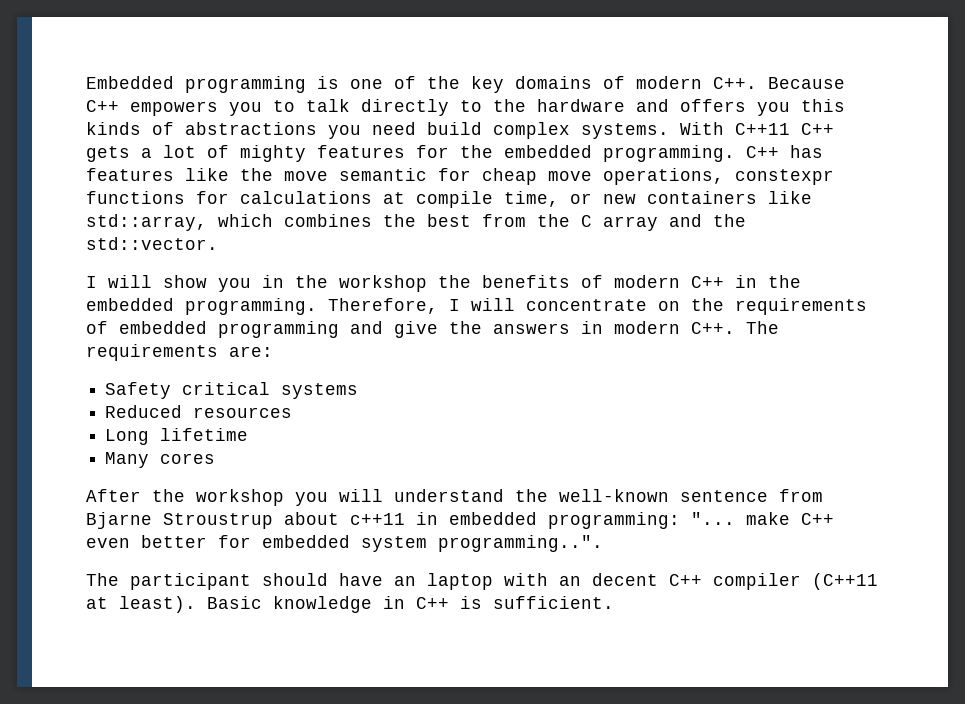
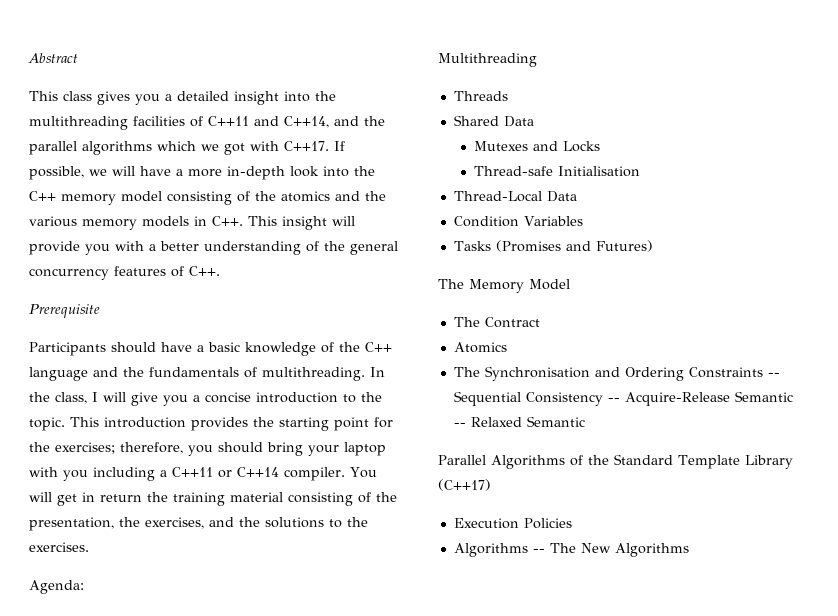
[86,76,845,93] [86,99,845,116] [86,122,834,139] [86,145,823,162] [86,168,834,185] [86,191,812,208] [86,214,746,231] [86,237,218,250] [86,275,801,292] [86,298,867,315] [86,321,779,338] [86,344,273,361] [105,382,359,399] [105,405,293,418] [105,428,249,445] [105,452,216,468] [86,489,823,506] [86,512,834,529] [86,535,603,552] [86,573,878,590] [86,596,614,613] Embedded programming is one of the key domains of modern C++. Because C++ empowers you to talk directly to the hardware and offers you this kinds of abstractions you need build complex systems. With C++11 C++ gets a lot of mighty features for the embedded programming. C++ has features like the move semantic for cheap move operations, constexpr functions for calculations at compile time, or new containers like std::array, which combines the best from the C array and the std::vector. // I will show you in the workshop the benefits of modern C++ in the embedded programming. Therefore, I will concentrate on the requirements of embedded programming and give the answers in modern C++. The requirements are: // Safety critical systems // Reduced resources // Long lifetime // Many cores // After the workshop you will understand the well-known sentence from Bjarne Stroustrup about c++11 in embedded programming: "... make C++ even better for embedded system programming..". // The participant should have an laptop with an decent C++ compiler (C++11 at least). Basic knowledge in C++ is sufficient. -> [28,53,78,63] [29,91,336,105] [29,116,385,130] [29,141,345,155] [29,166,375,180] [29,191,386,205] [29,216,355,230] [29,241,398,255] [29,266,220,280] [29,304,100,318] [29,342,392,356] [29,367,385,381] [29,392,382,406] [29,417,393,431] [29,442,386,456] [29,467,377,481] [29,492,397,506] [29,517,368,531] [29,542,89,552] [29,580,84,594] [438,53,537,67] [453,91,508,101] [453,115,534,127] [474,141,601,152] [474,166,641,177] [453,191,577,202] [453,216,583,227] [453,240,653,252] [438,279,570,293] [453,317,540,328] [453,342,507,353] [453,366,780,381] [453,391,793,406] [453,416,585,427] [438,454,793,469] [438,479,491,491] [453,518,572,529] [453,543,689,557] Abstract // This class gives you a detailed insight into the multithreading facilities of C++11 and C++14, and the parallel algorithms which we got with C++17. If possible, we will have a more in-depth look into the C++ memory model consisting of the atomics and the various memory models in C++. This insight will provide you with a better understanding of the general concurrency features of C++. // Prerequisite // Participants should have a basic knowledge of the C++ language and the fundamentals of multithreading. In the class, I will give you a concise introduction to the topic. This introduction provides the starting point for the exercises; therefore, you should bring your laptop with you including a C++11 or C++14 compiler. You will get in return the training material consisting of the presentation, the exercises, and the solutions to the exercises. // Agenda: // Multithreading // Threads // Shared Data // Mutexes and Locks // Thread-safe Initialisation // Thread-Local Data // Condition Variables // Tasks (Promises and Futures) // The Memory Model // The Contract // Atomics // The Synchronisation and Ordering Constraints -- Sequential Consistency -- Acquire-Release Semantic -- Relaxed Semantic // Parallel Algorithms of the Standard Template Library (C++17) // Execution Policies // Algorithms -- The New Algorithms

